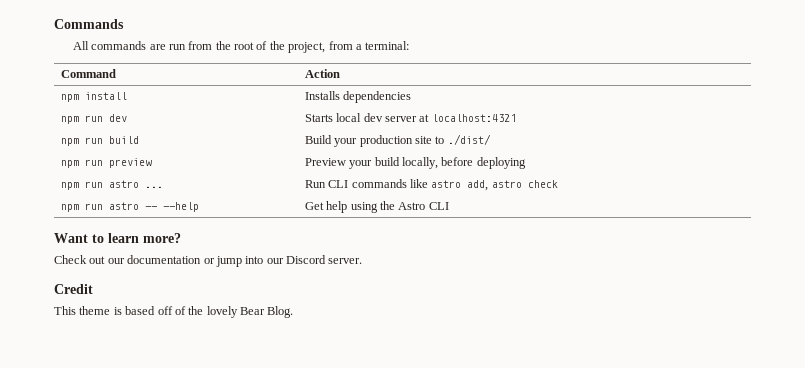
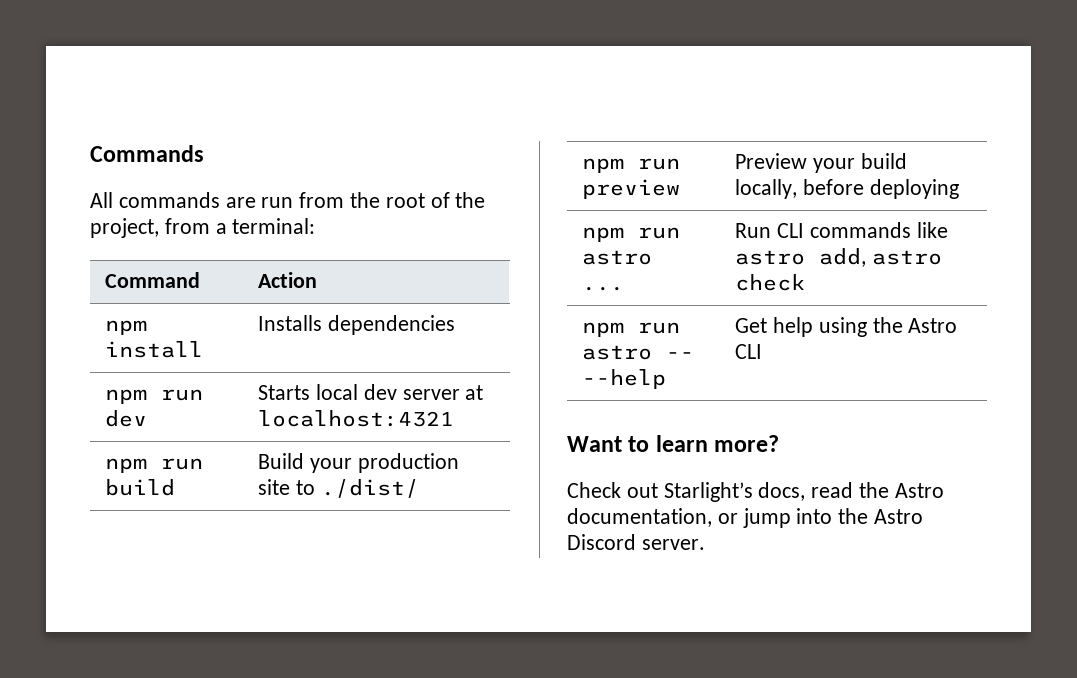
[107,255,202,264] our documentation -> [663,482,944,502] [567,508,712,527] Starlight’s docs, read the Astro documentation,
[266,258,284,264] our -> [838,508,924,524] the Astro
[54,284,93,294] [54,306,294,318] // Credit // This theme is based off of the lovely Bear Blog. -> (705, 544) none

